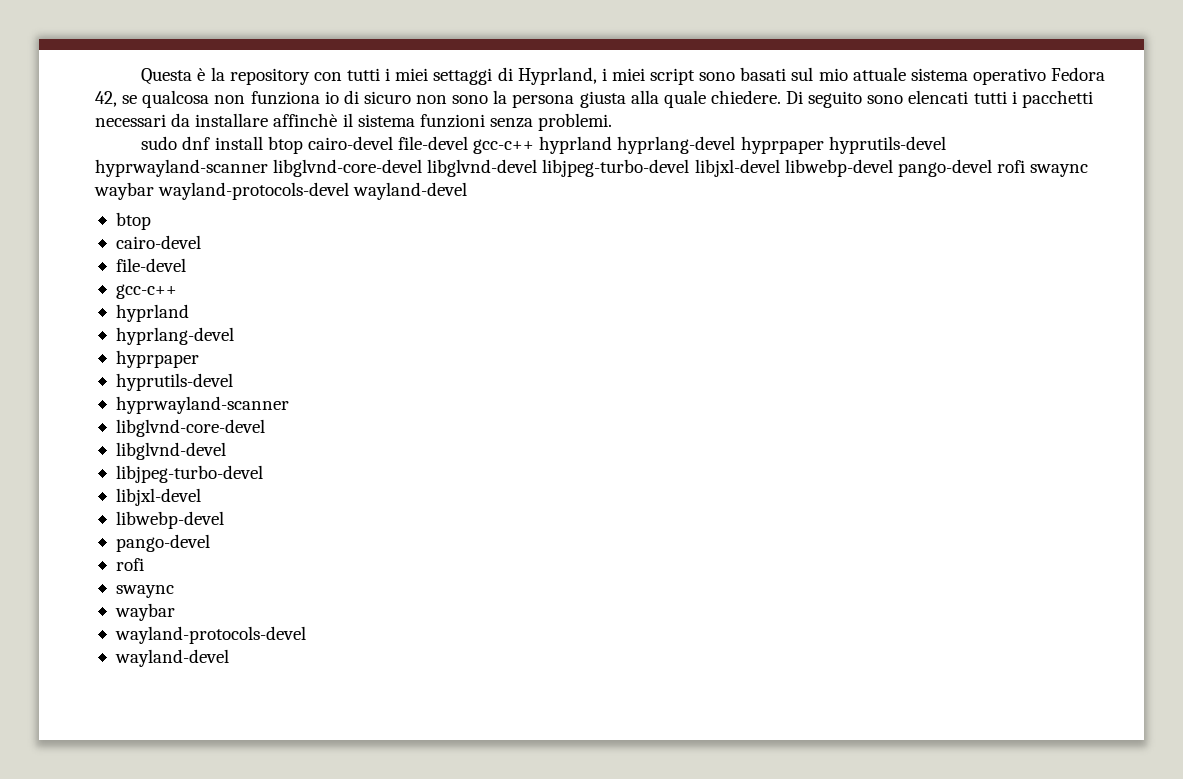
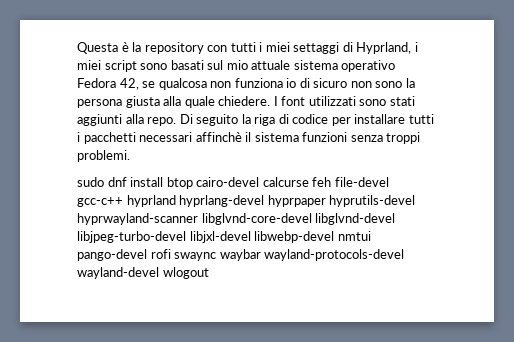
[786,90,969,108] Di seguito sono elencati -> [273,96,415,106] [77,114,406,126] I font utilizzati sono stati aggiunti alla repo. Di seguito la riga di codice per installare
[171,113,269,127] da installare -> (193, 137) none
(533, 123) none -> [386,132,421,144] troppi
(393, 143) none -> [262,177,332,187] calcurse feh
(893, 168) none -> [337,231,371,241] nmtui
[115,212,151,230] [115,235,201,249] [115,258,186,272] [115,284,177,299] [115,304,189,322] [115,327,234,345] [115,350,199,368] [115,373,233,391] [115,396,289,414] [115,419,265,437] [115,442,226,460] [115,465,263,483] [115,488,201,506] [115,511,224,529] [115,534,210,552] [115,558,144,571] [115,585,174,598] [114,603,175,621] [114,626,306,644] [114,649,229,667] // btop // cairo-devel // file-devel // gcc-c++ // hyprland // hyprlang-devel // hyprpaper // hyprutils-devel // hyprwayland-scanner // libglvnd-core-devel // libglvnd-devel // libjpeg-turbo-devel // libjxl-devel // libwebp-devel // pango-devel // rofi // swaync // waybar // wayland-protocols-devel // wayland-devel -> [162,267,209,279] wlogout

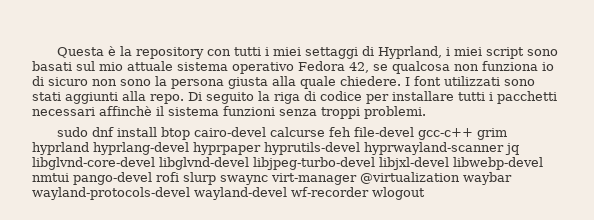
(123, 202) none -> [477,128,508,140] grim
(198, 219) none -> [505,143,519,155] jq
[174,252,217,261] swaync -> [183,172,460,185] slurp swaync virt-manager @virtualization
(159, 273) none -> [291,187,369,197] wf-recorder

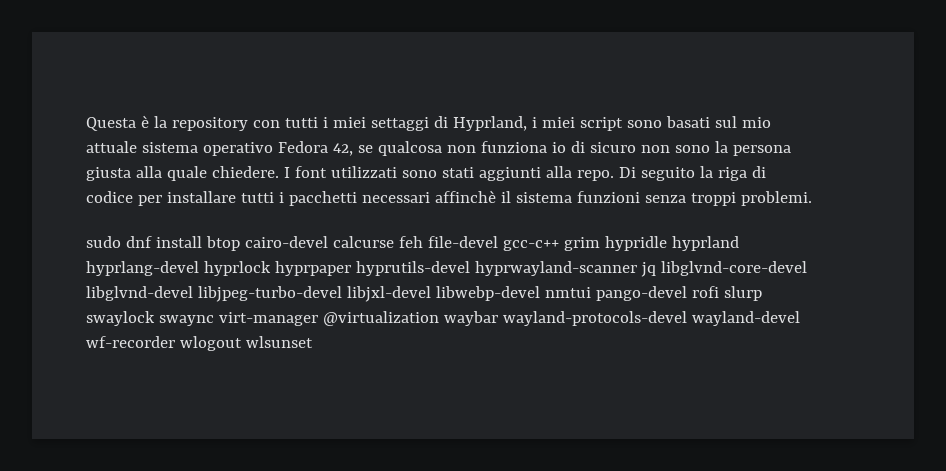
(508, 134) none -> [604,236,667,251] hypridle
(189, 148) none -> [203,261,271,276] hyprlock
(216, 178) none -> [86,311,155,326] swaylock
(425, 193) none -> [245,336,313,348] wlsunset

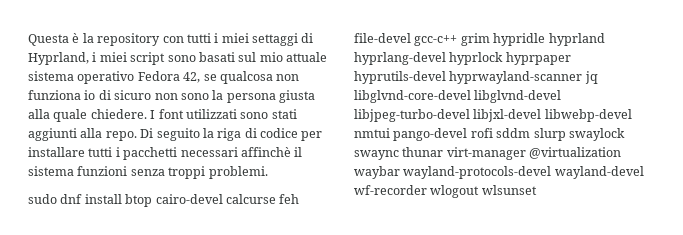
(719, 292) none -> [496,128,531,138] sddm
(214, 320) none -> [402,147,444,157] thunar

